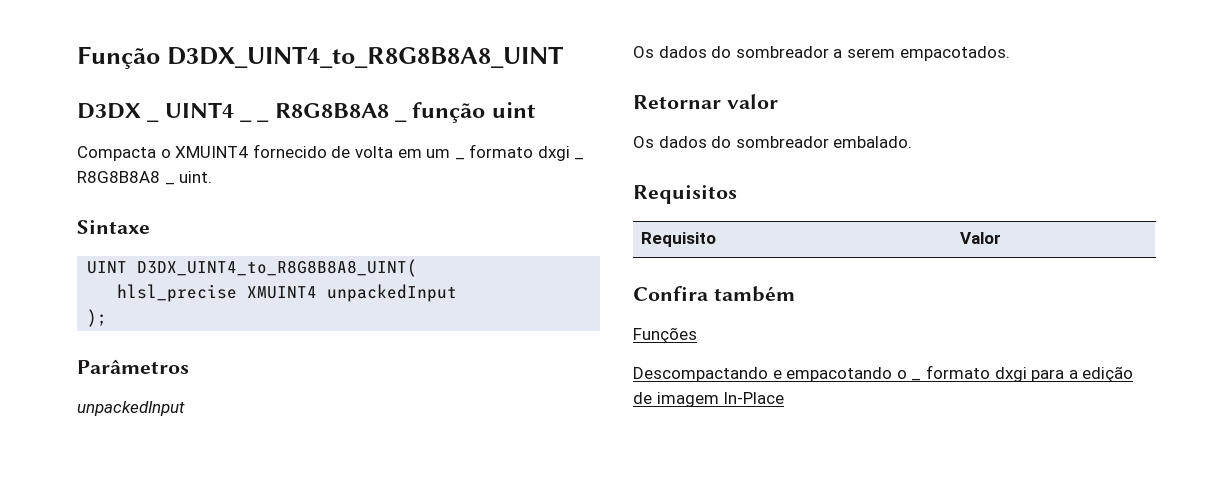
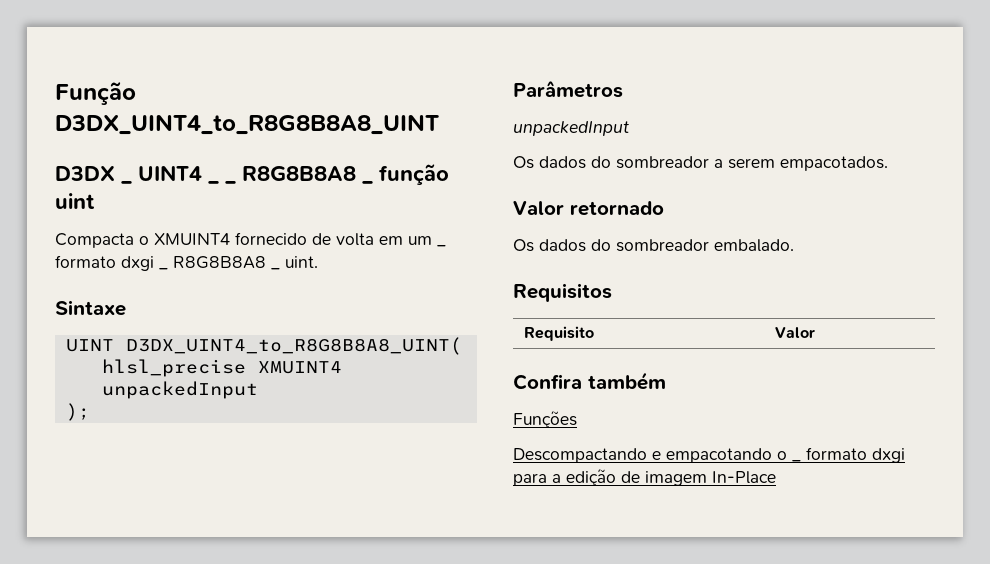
[633,94,778,109] Retornar valor -> [513,201,664,216] Valor retornado

